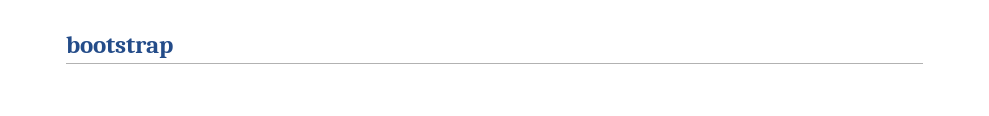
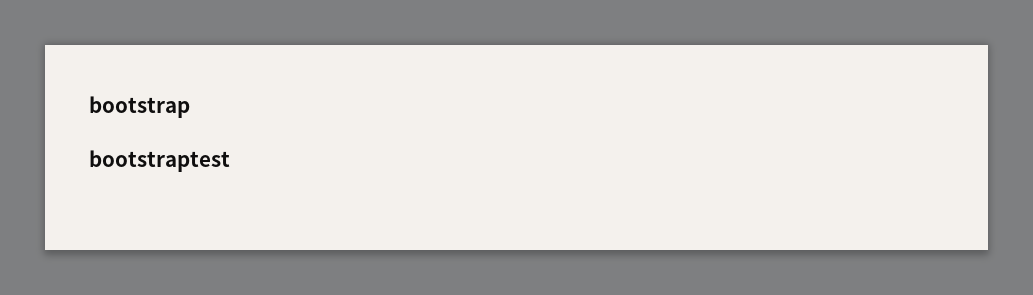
(173, 47) none -> [89,150,230,172] // bootstraptest

